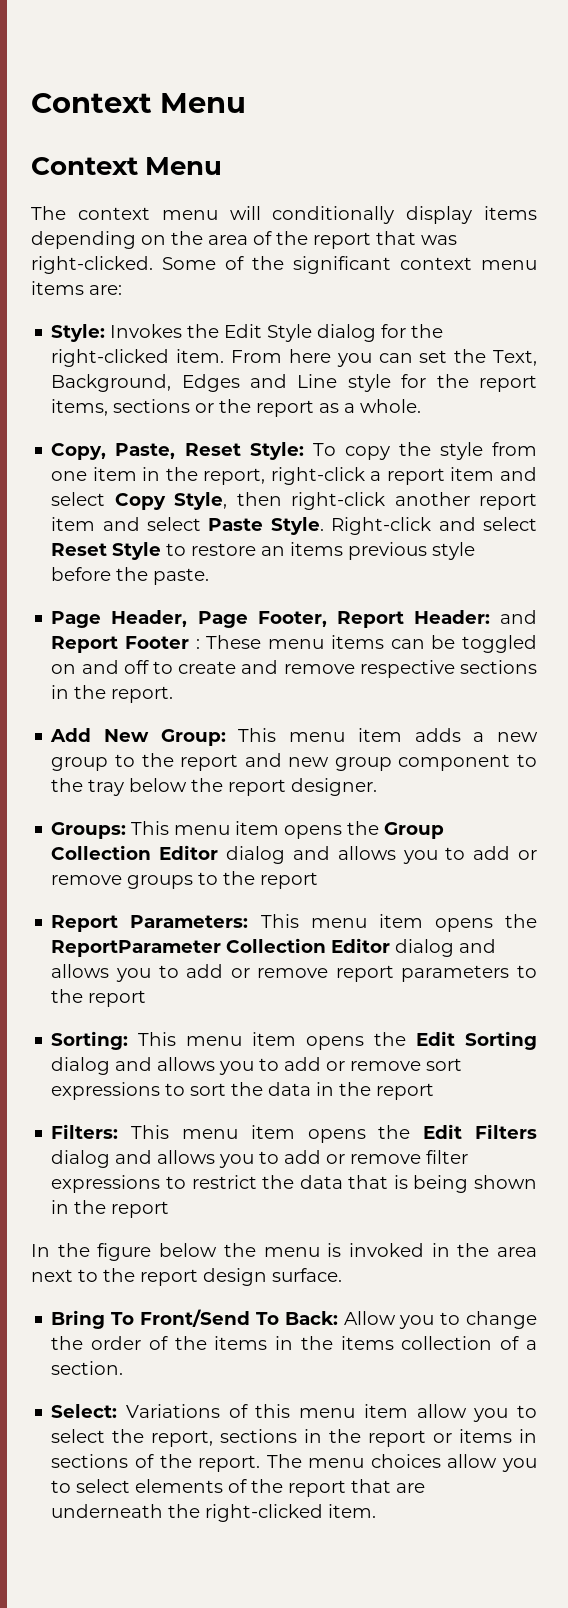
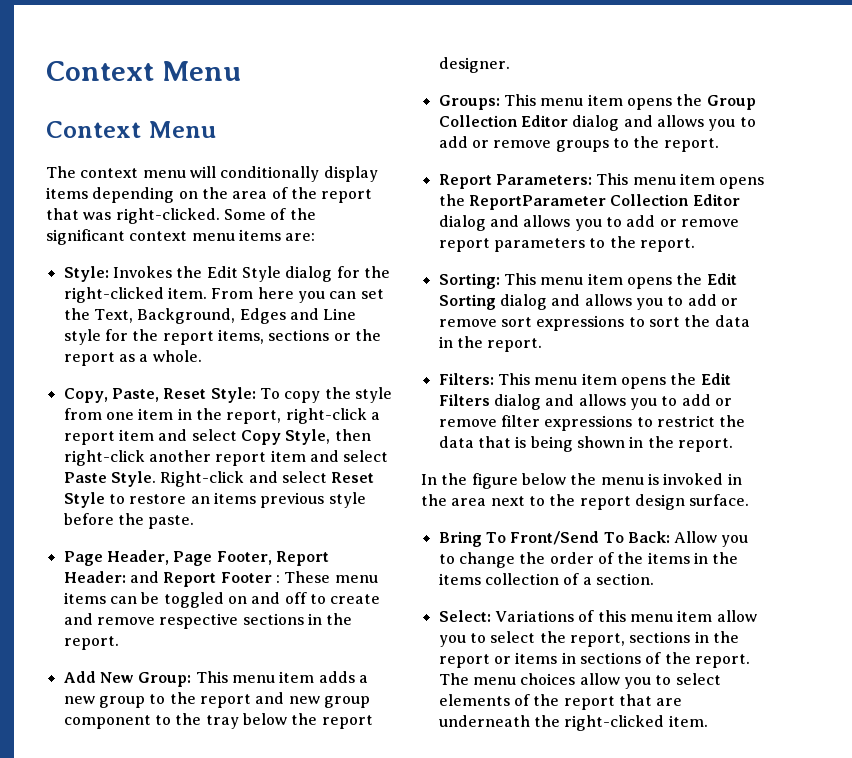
[260,872,319,889] report -> [663,138,719,152] report.
[88,990,147,1007] report -> [639,238,695,252] report.
[376,1083,435,1100] report -> [487,338,543,352] report.
[111,1201,170,1218] report -> [677,438,733,452] report.

